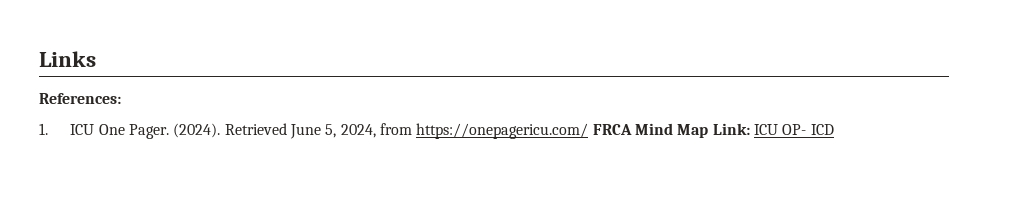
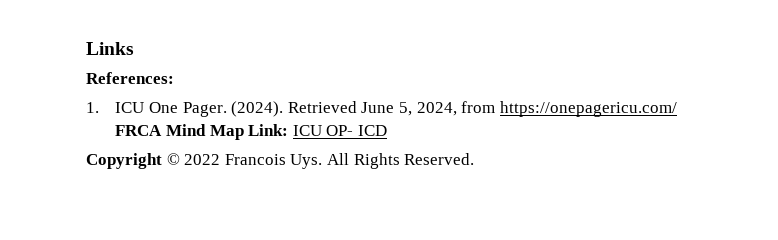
(834, 129) none -> [86,153,475,169] // Copyright © 2022 Francois Uys. All Rights Reserved.

